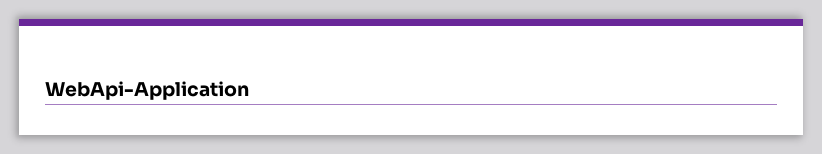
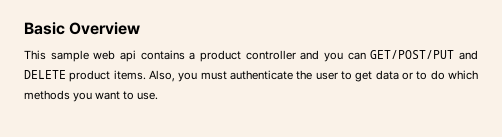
[45,81,249,100] WebApi-Application -> [24,22,141,35] [24,50,479,62] [24,70,478,82] [24,90,159,102] Basic Overview // This sample web api contains a product controller and you can GET/POST/PUT and DELETE product items. Also, you must authenticate the user to get data or to do which methods you want to use.

